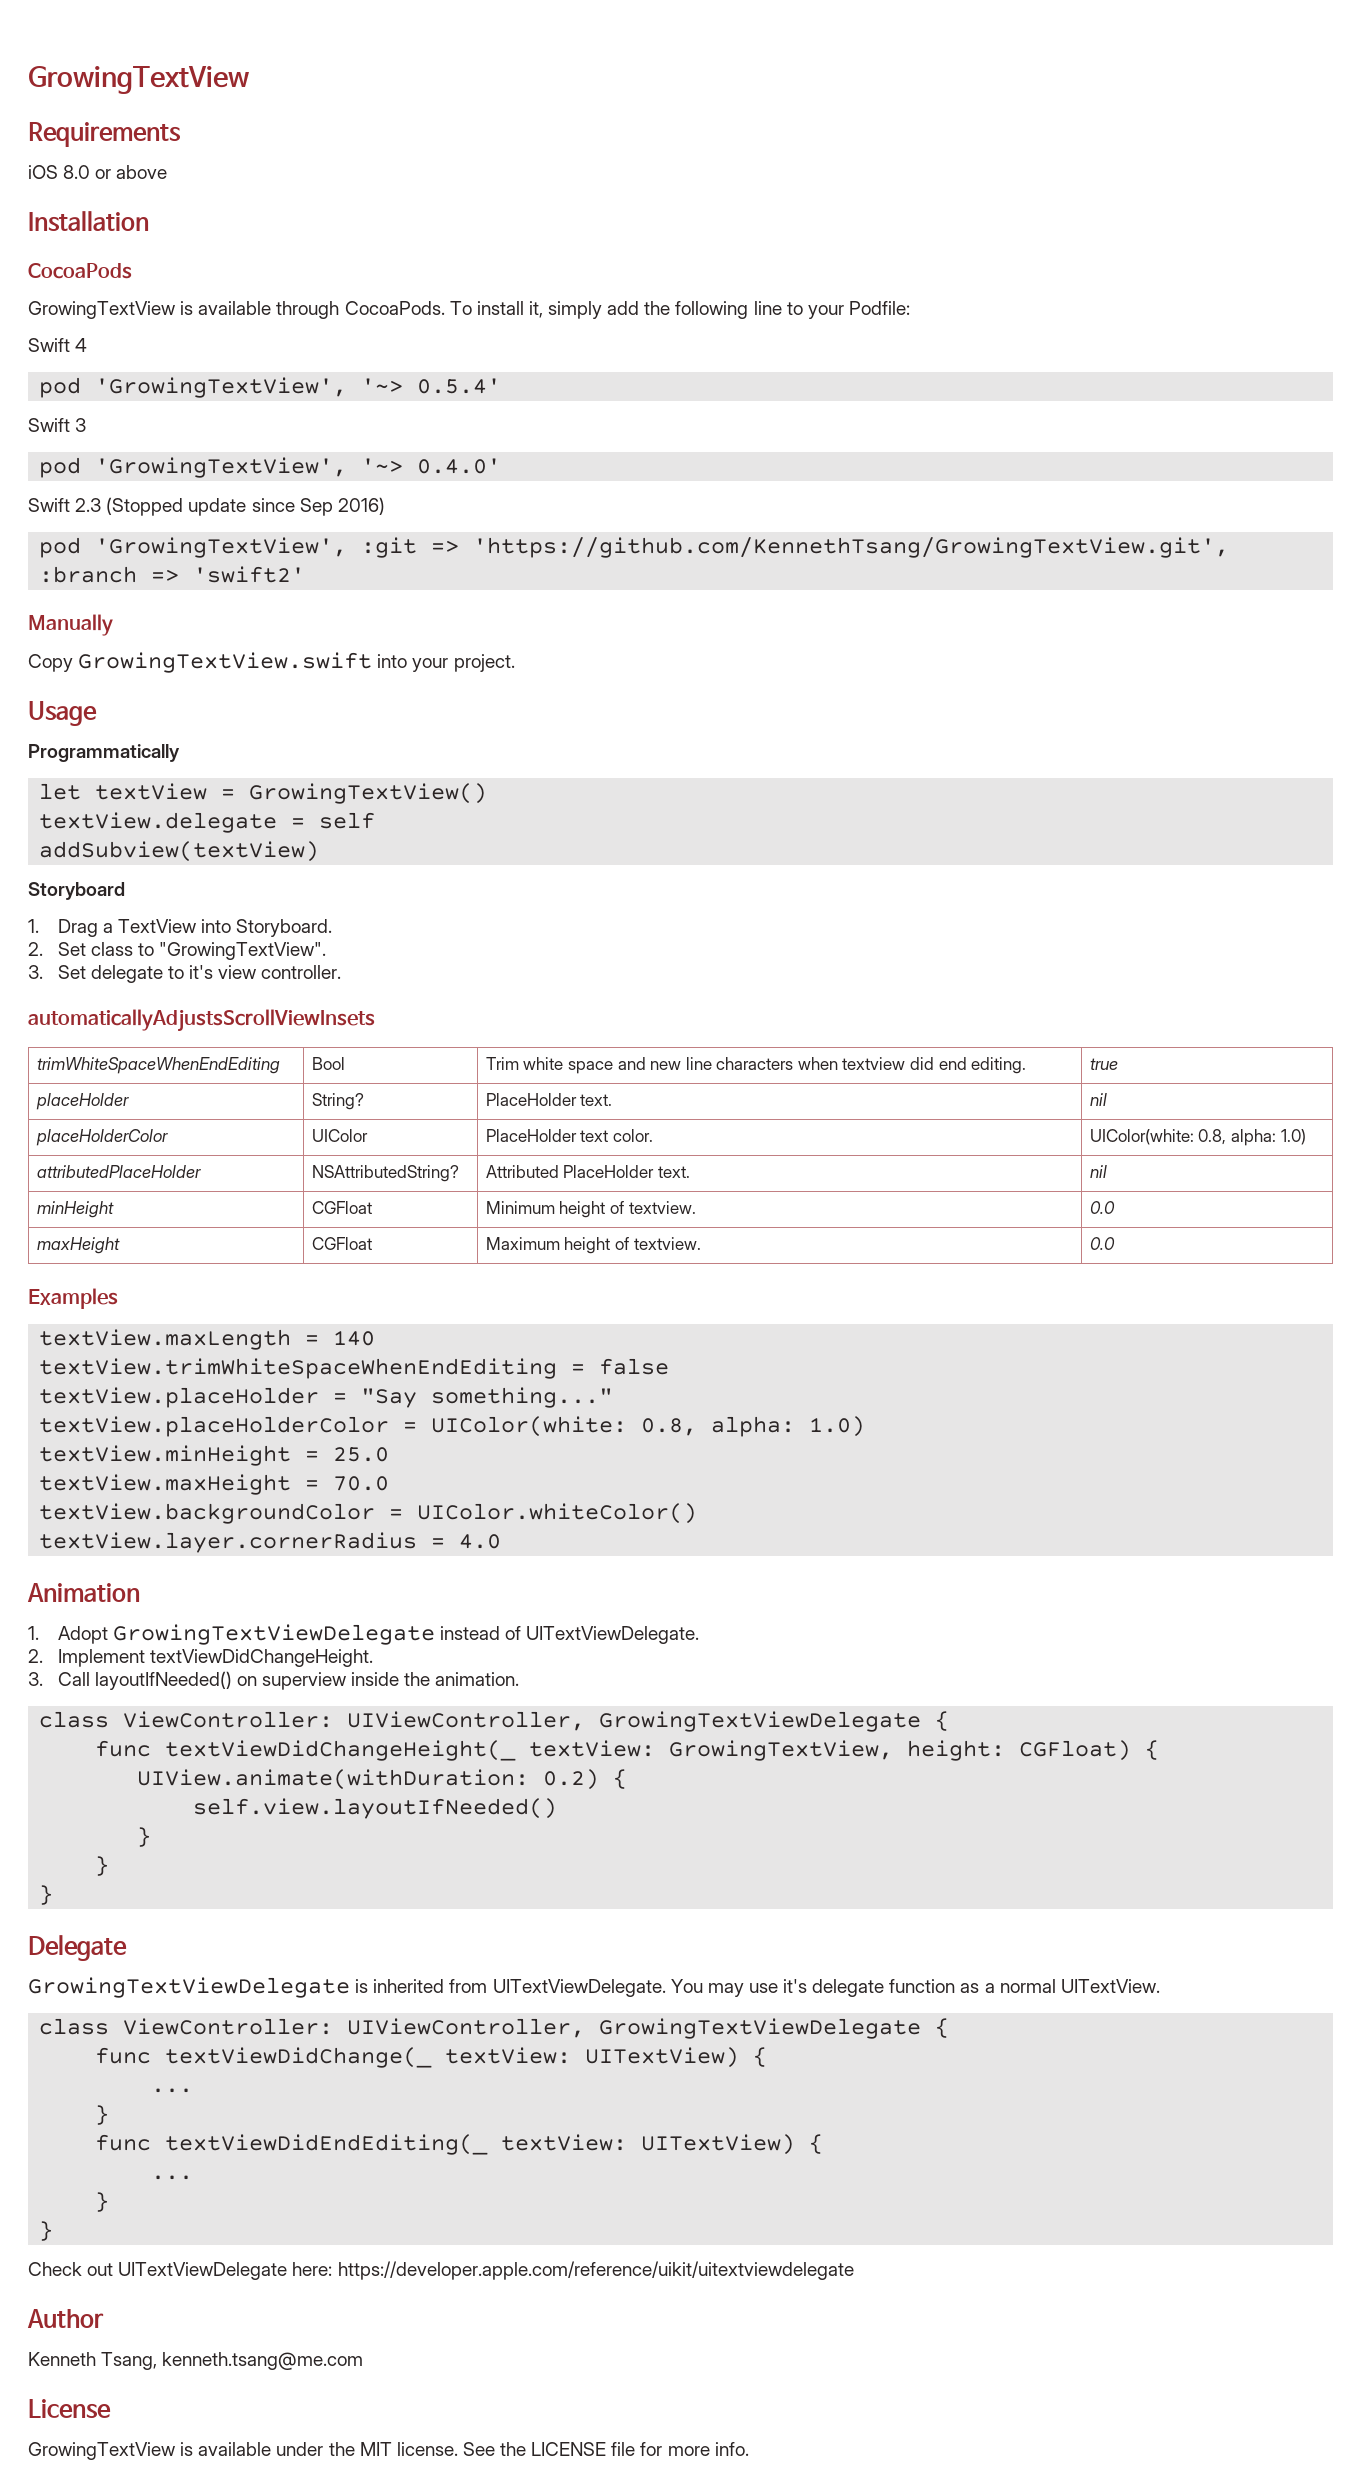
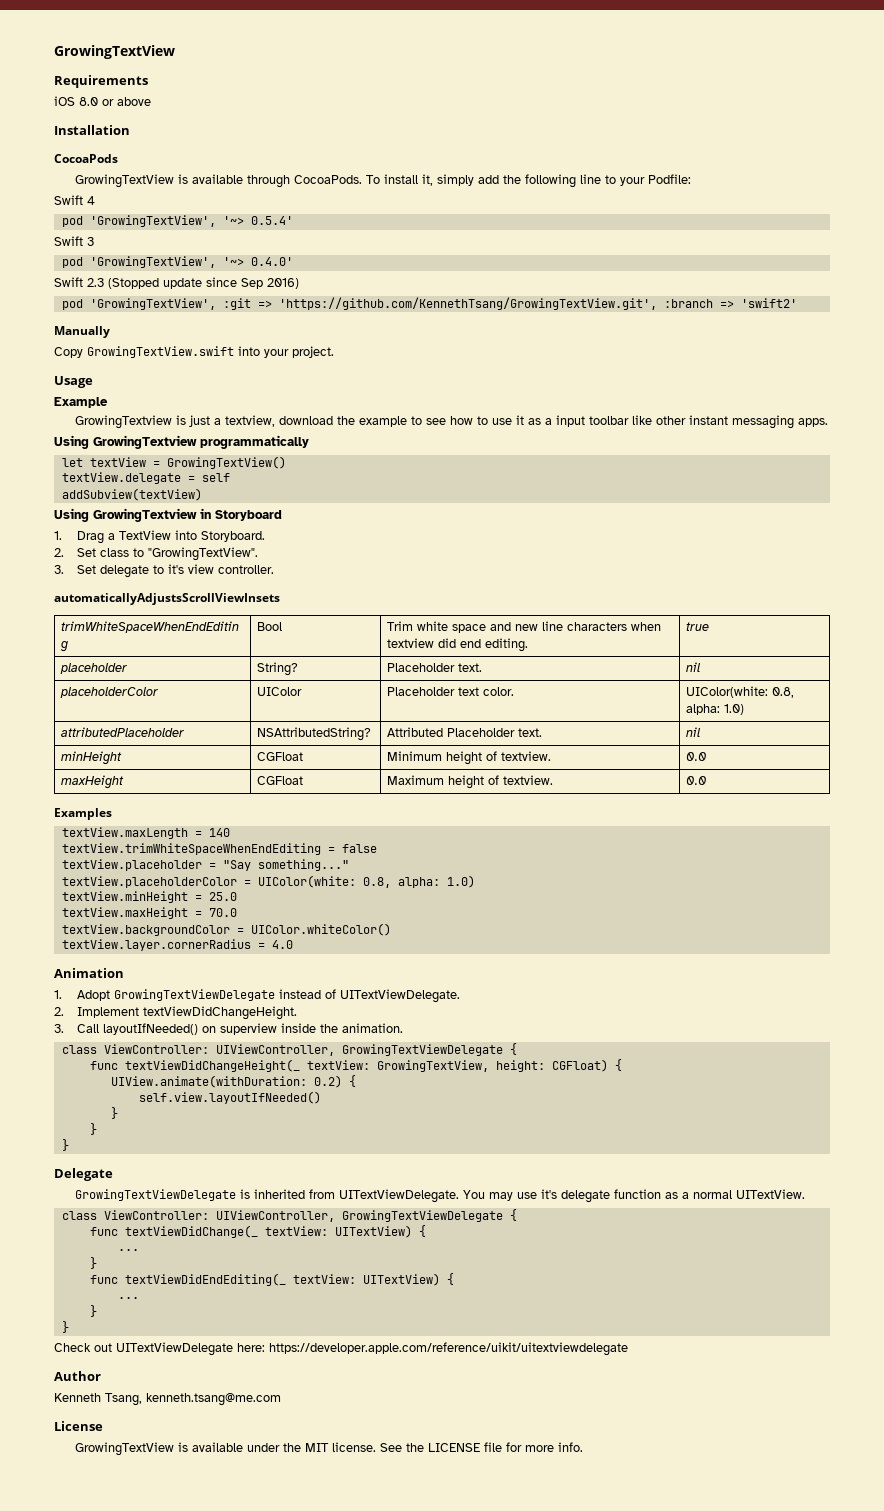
[28,744,180,762] Programmatically -> [54,397,108,408] [75,415,829,429] [54,435,309,449] Example // GrowingTextview is just a textview, download the example to see how to use it as a input toolbar like other instant messaging apps. // Using GrowingTextview programmatically
(320, 851) none -> [54,508,211,522] Using GrowingTextview in
[35,1093,129,1110] placeHolder -> [60,663,128,674] placeholder
[485,1093,613,1106] [1089,1093,1107,1106] [35,1129,168,1146] PlaceHolder text. | nil // placeHolderColor -> [387,663,483,672] [686,662,702,672] [60,687,159,698] Placeholder text. | nil // placeholderColor
[485,1129,577,1142] PlaceHolder -> [387,687,456,696] Placeholder
[36,1165,201,1178] attributedPlaceHolder -> [61,727,185,737] attributedPlaceholder
[563,1165,655,1178] PlaceHolder -> [447,728,516,737] Placeholder
[39,1387,320,1408] textView.placeHolder -> [61,859,202,871] textView.placeholder
[39,1416,390,1437] textView.placeHolderColor -> [61,876,237,888] textView.placeholderColor

